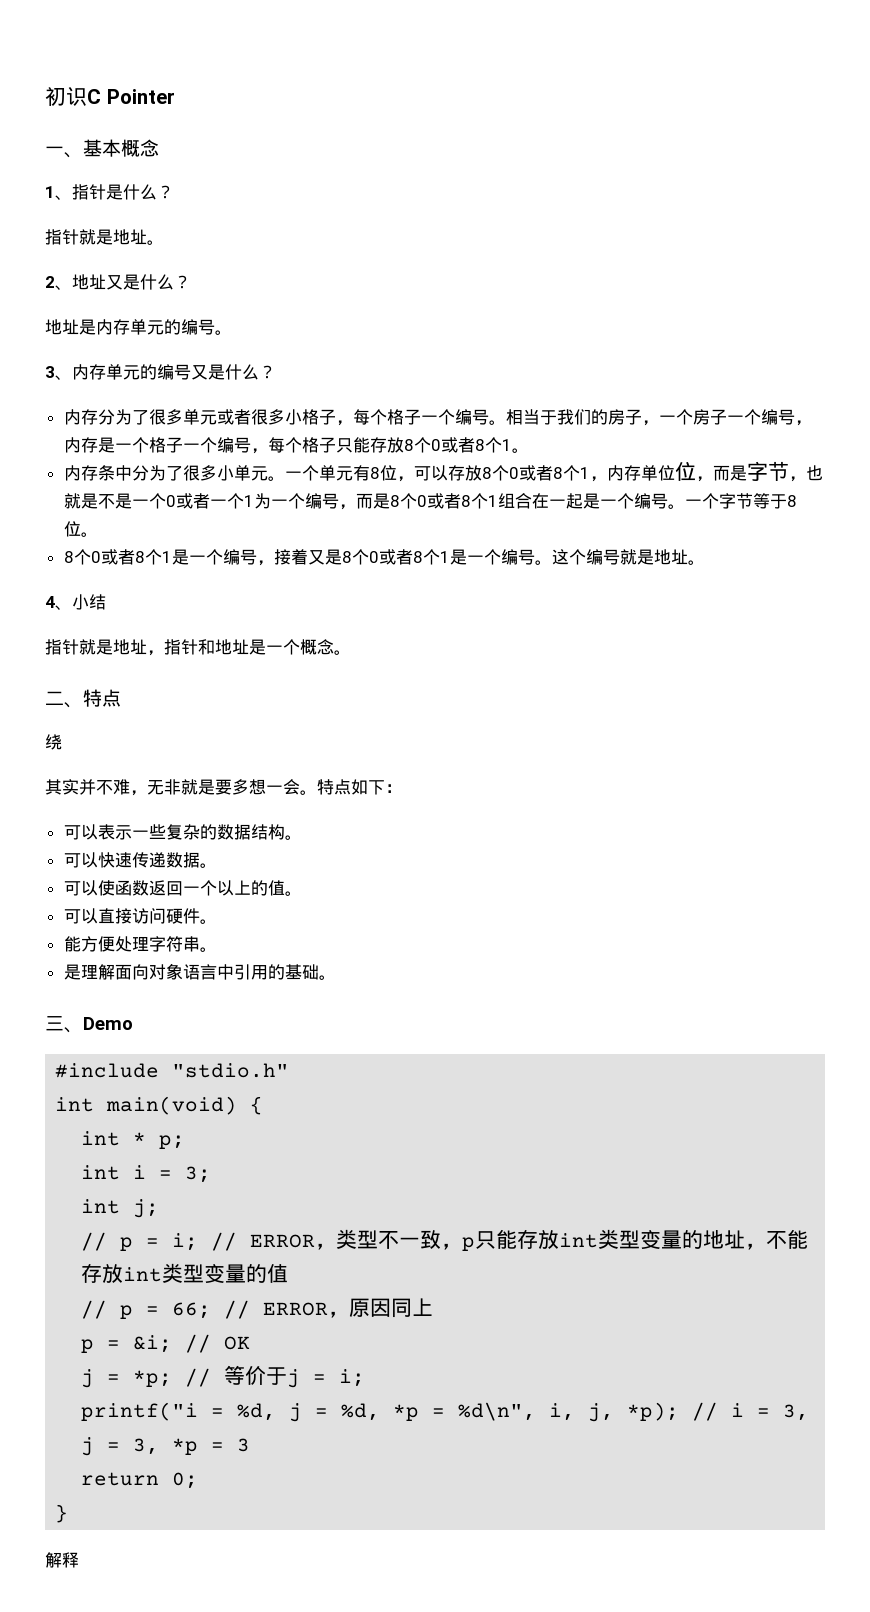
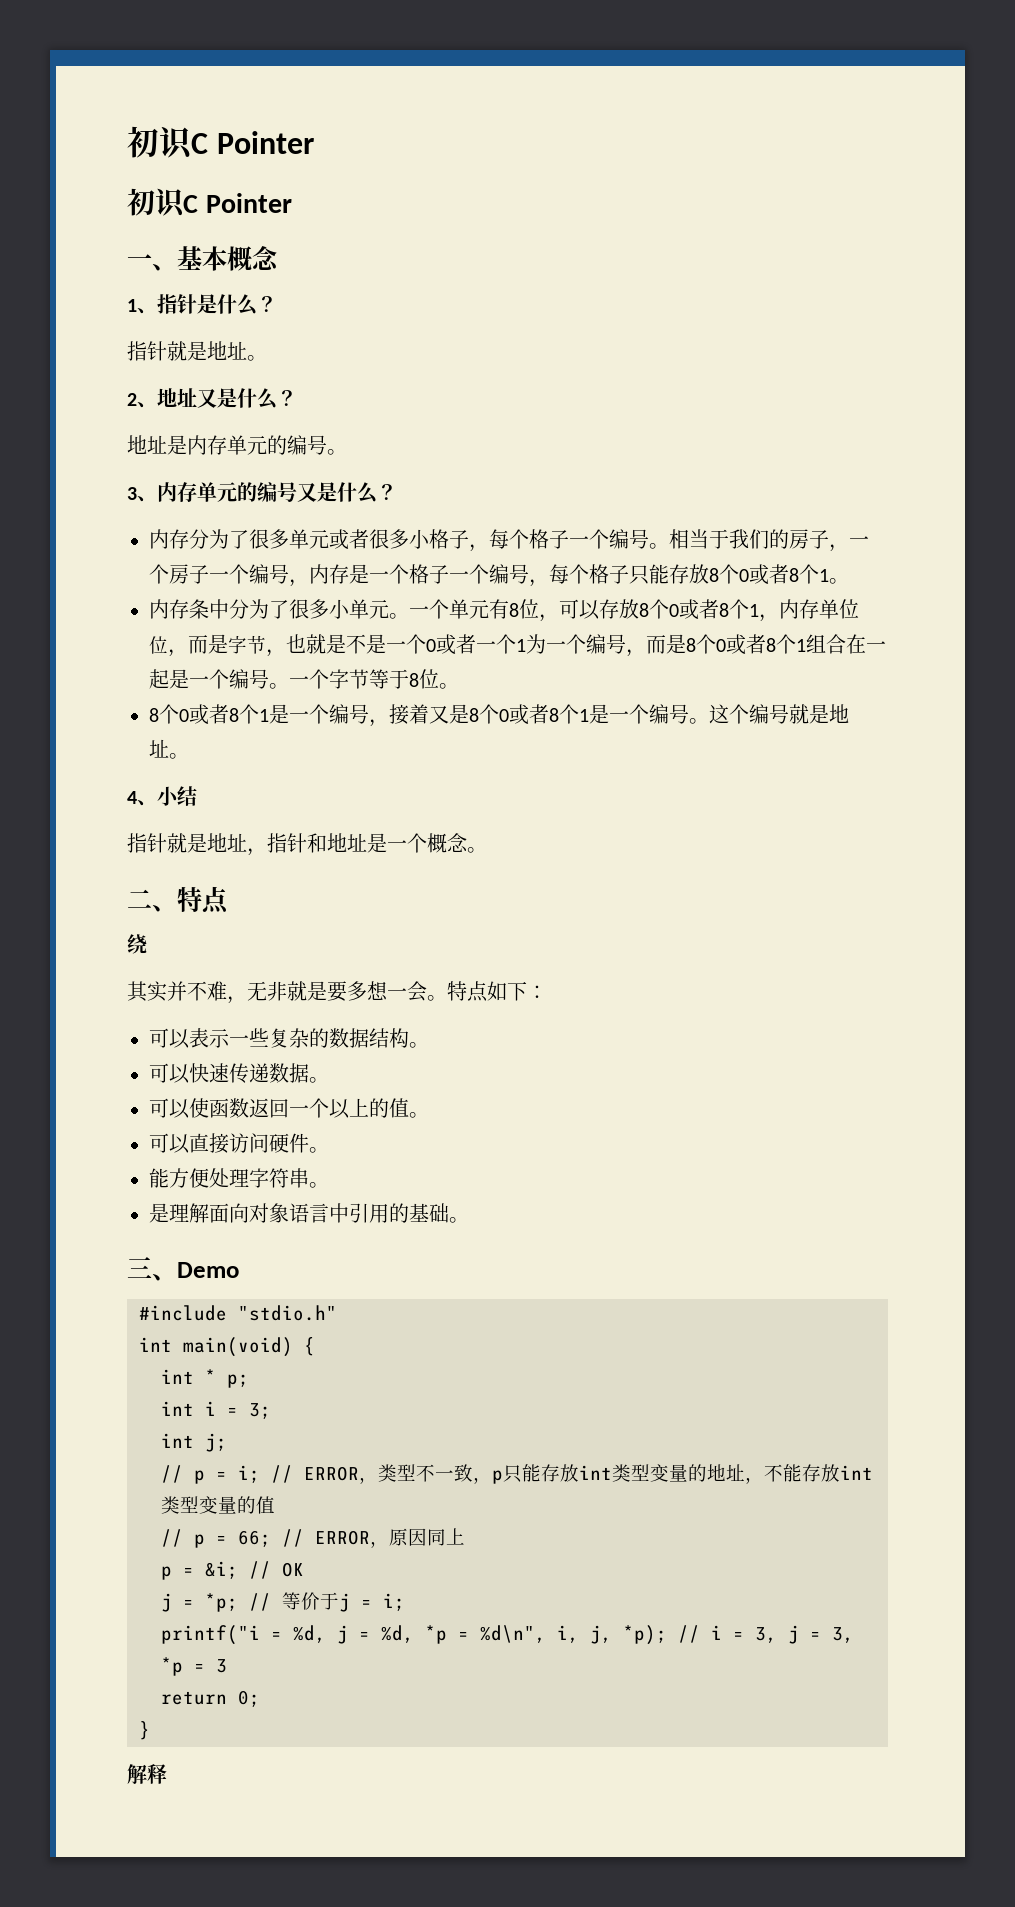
[45,87,175,106] 初识C Pointer -> [127,126,314,160] [127,188,292,218] 初识C Pointer // 初识C Pointer

